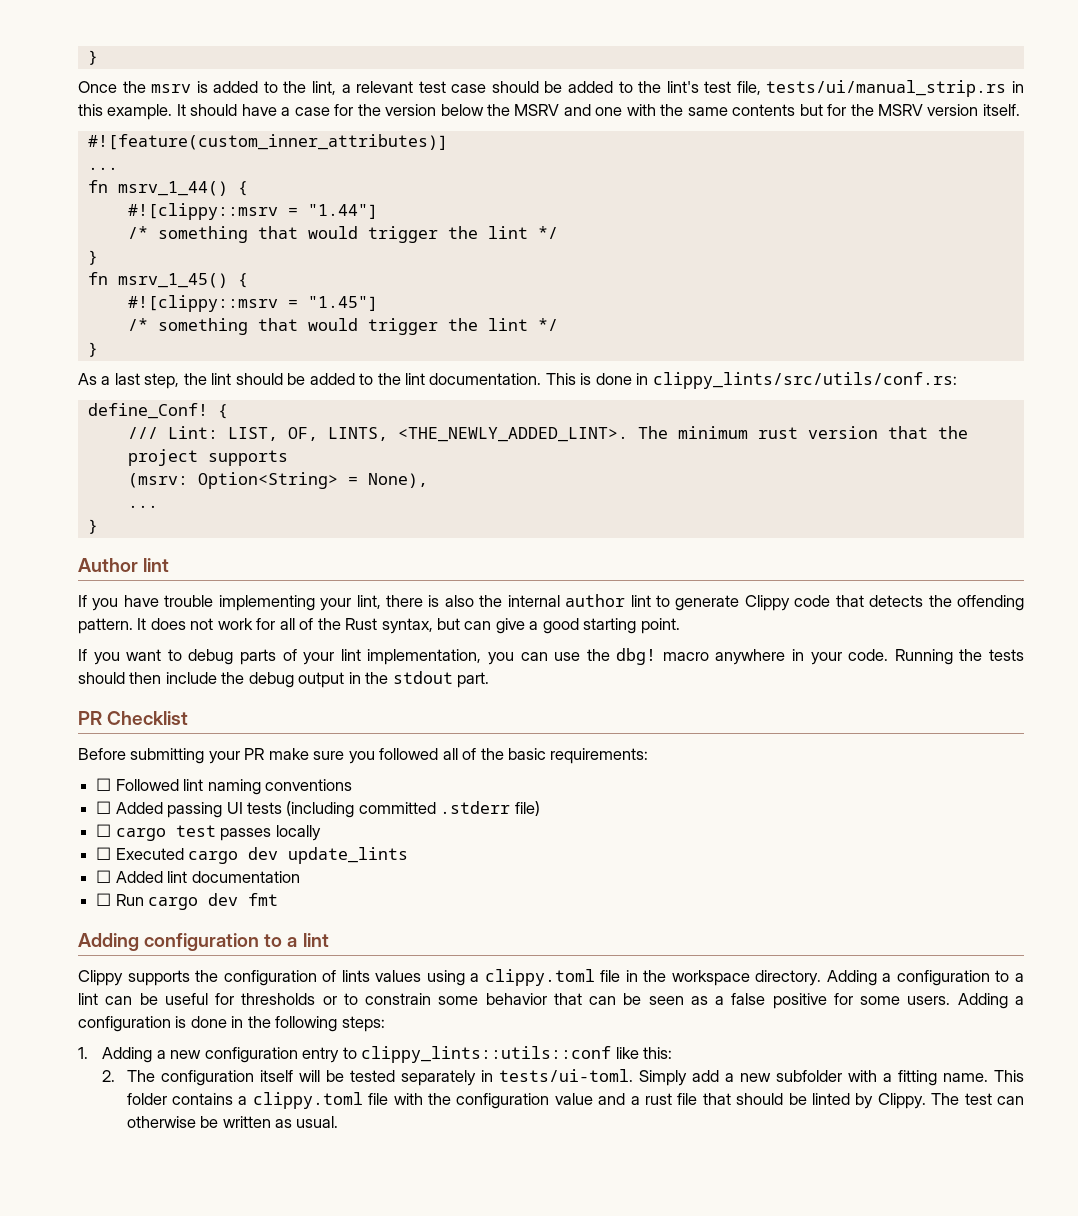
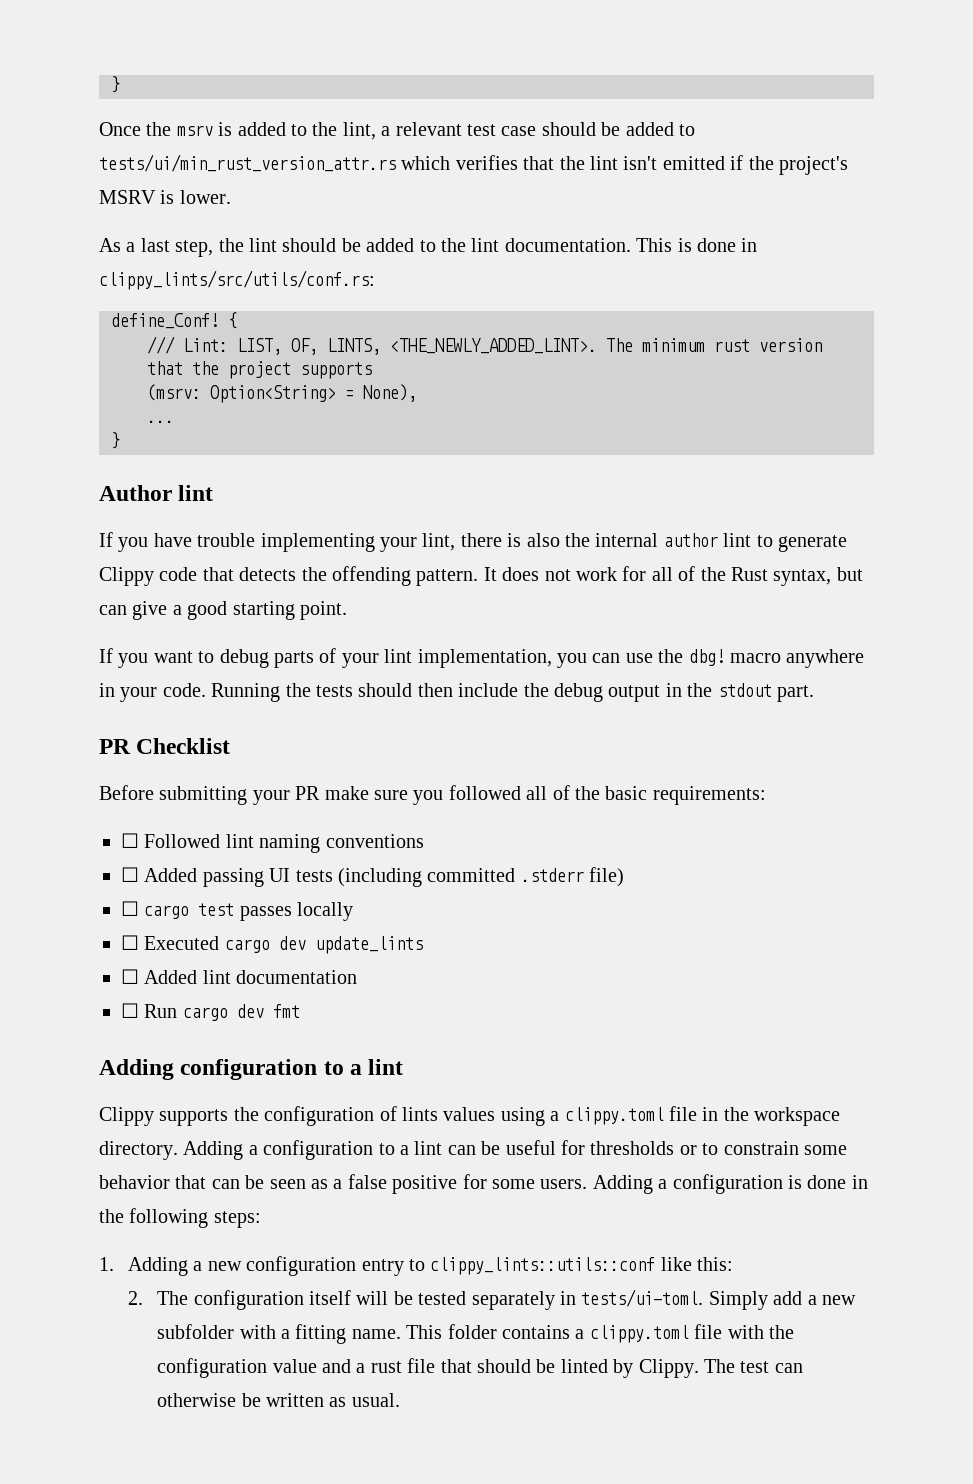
[638,80,1024,97] [78,104,1020,120] [87,134,448,150] [87,167,118,170] [87,180,248,196] [127,203,378,220] [127,226,558,243] [87,250,98,265] [87,272,248,288] [127,295,378,312] [127,318,558,335] [87,342,98,357] the lint's test file, tests/ui/manual_strip.rs in this example. It should have a case for the version below the MSRV and one with the same contents but for the MSRV version itself. // #![feature(custom_inner_attributes)] // ... // fn msrv_1_44() { // #![clippy::msrv = "1.44"] // /* something that would trigger the lint */ // } // fn msrv_1_45() { // #![clippy::msrv = "1.45"] // /* something that would trigger the lint */ // } -> [99,154,848,175] [99,190,231,204] tests/ui/min_rust_version_attr.rs which verifies that the lint isn't emitted if the project's MSRV is lower.

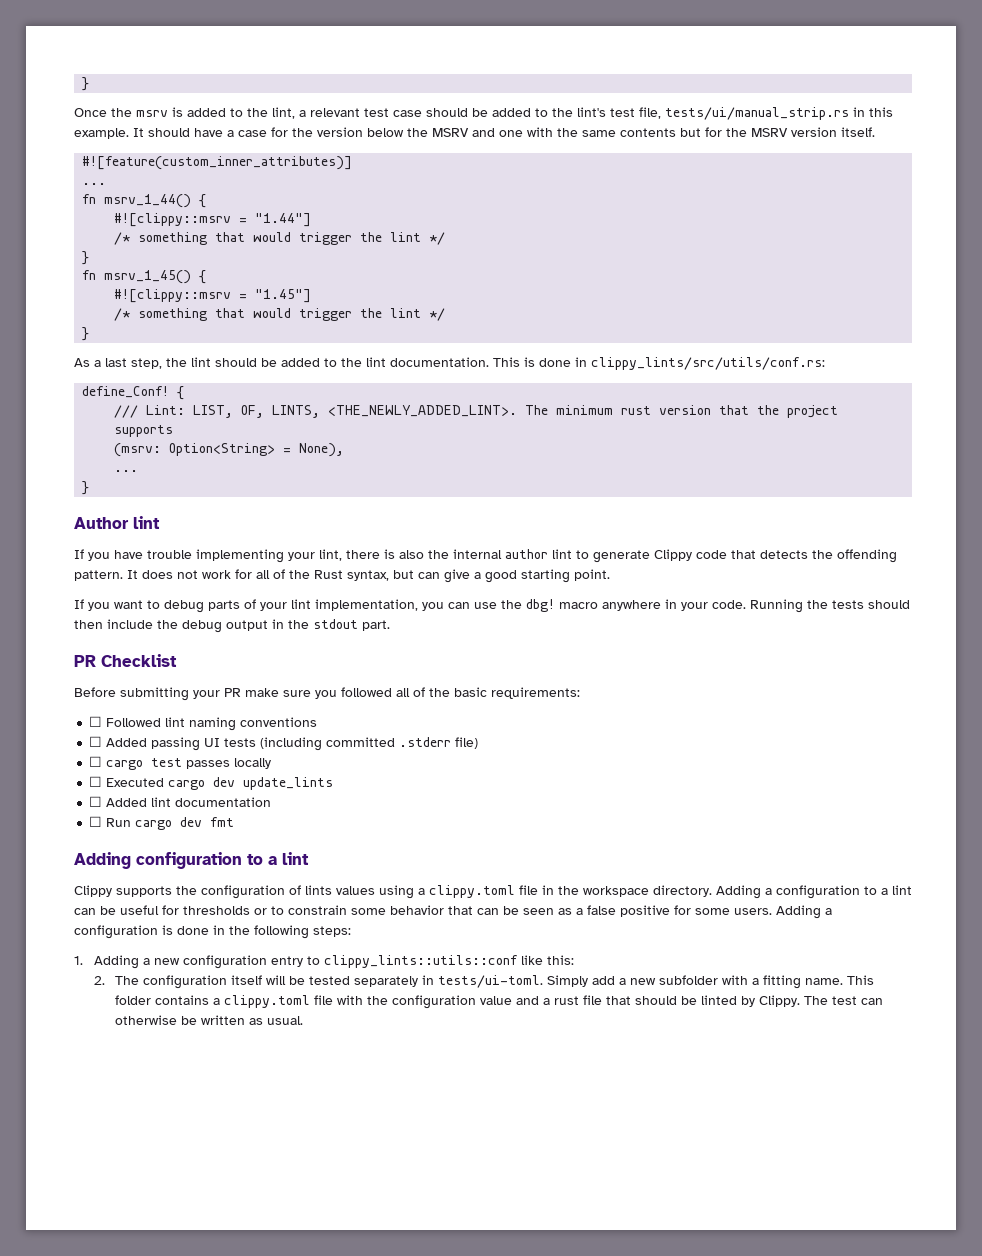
[99,154,848,175] [99,190,231,204] tests/ui/min_rust_version_attr.rs which verifies that the lint isn't emitted if the project's MSRV is lower. -> [552,107,893,120] [74,127,875,139] [82,156,353,170] [82,183,107,185] [82,194,207,208] [114,213,312,227] [114,232,446,245] [82,251,90,265] [82,270,207,284] [114,289,312,303] [114,308,446,321] [82,327,90,341] the lint's test file, tests/ui/manual_strip.rs in this example. It should have a case for the version below the MSRV and one with the same contents but for the MSRV version itself. // #![feature(custom_inner_attributes)] // ... // fn msrv_1_44() { // #![clippy::msrv = "1.44"] // /* something that would trigger the lint */ // } // fn msrv_1_45() { // #![clippy::msrv = "1.45"] // /* something that would trigger the lint */ // }

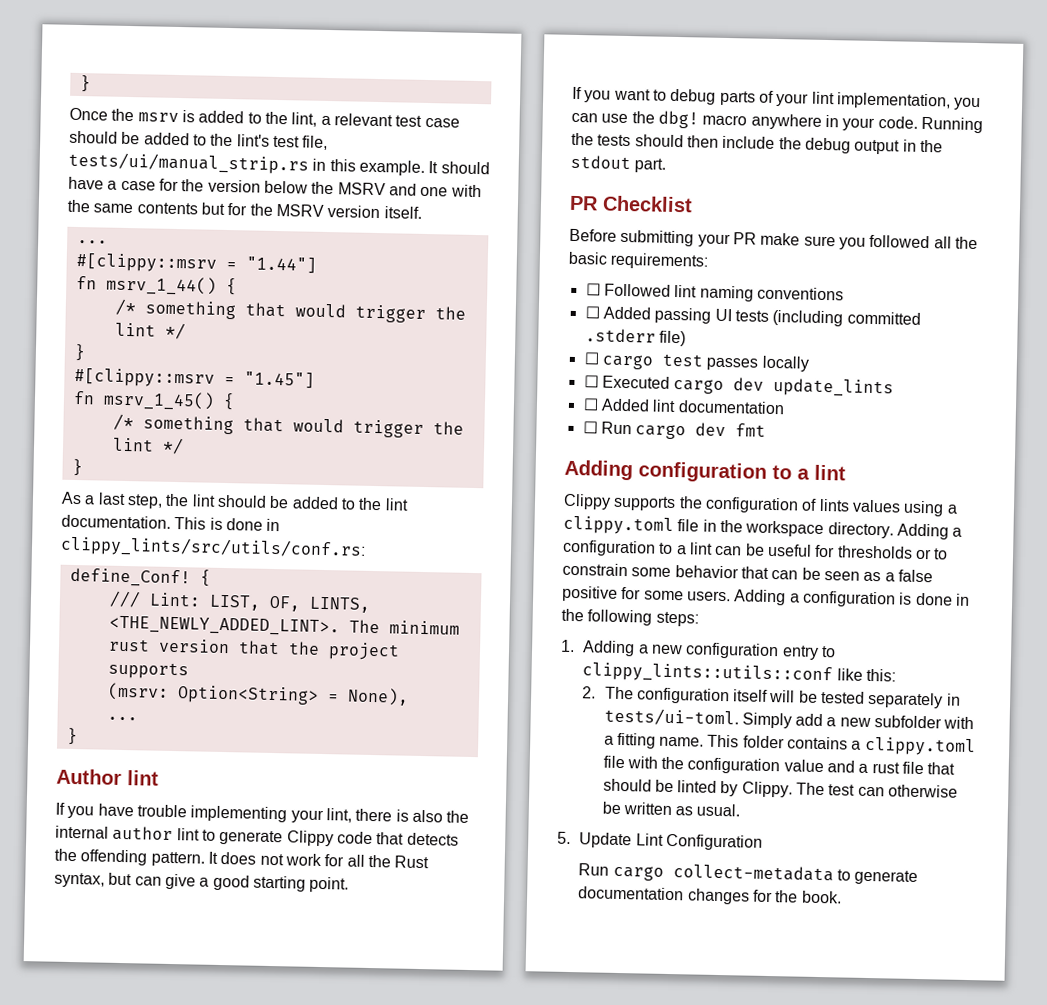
[82,156,353,170] [82,183,107,185] #![feature(custom_inner_attributes)] // ... -> [76,239,108,244] [75,252,317,274] ... // #[clippy::msrv = "1.44"]
[114,213,312,227] [114,232,446,245] [82,251,90,265] // #![clippy::msrv = "1.44"] // /* something that would trigger the lint */ // } -> [114,298,466,323] [114,322,186,340] [73,343,86,362] [73,367,315,389] // /* something that would trigger the lint */ // } // #[clippy::msrv = "1.45"]
[114,289,312,303] // #![clippy::msrv = "1.45"] -> (235, 401) none
[273,569,285,579] of -> (365, 860) none
[413,687,425,697] of -> (952, 242) none
(303, 1020) none -> [557,831,763,851] [578,863,919,886] [578,886,842,905] // 5. Update Lint Configuration // Run cargo collect-metadata to generate documentation changes for the book.

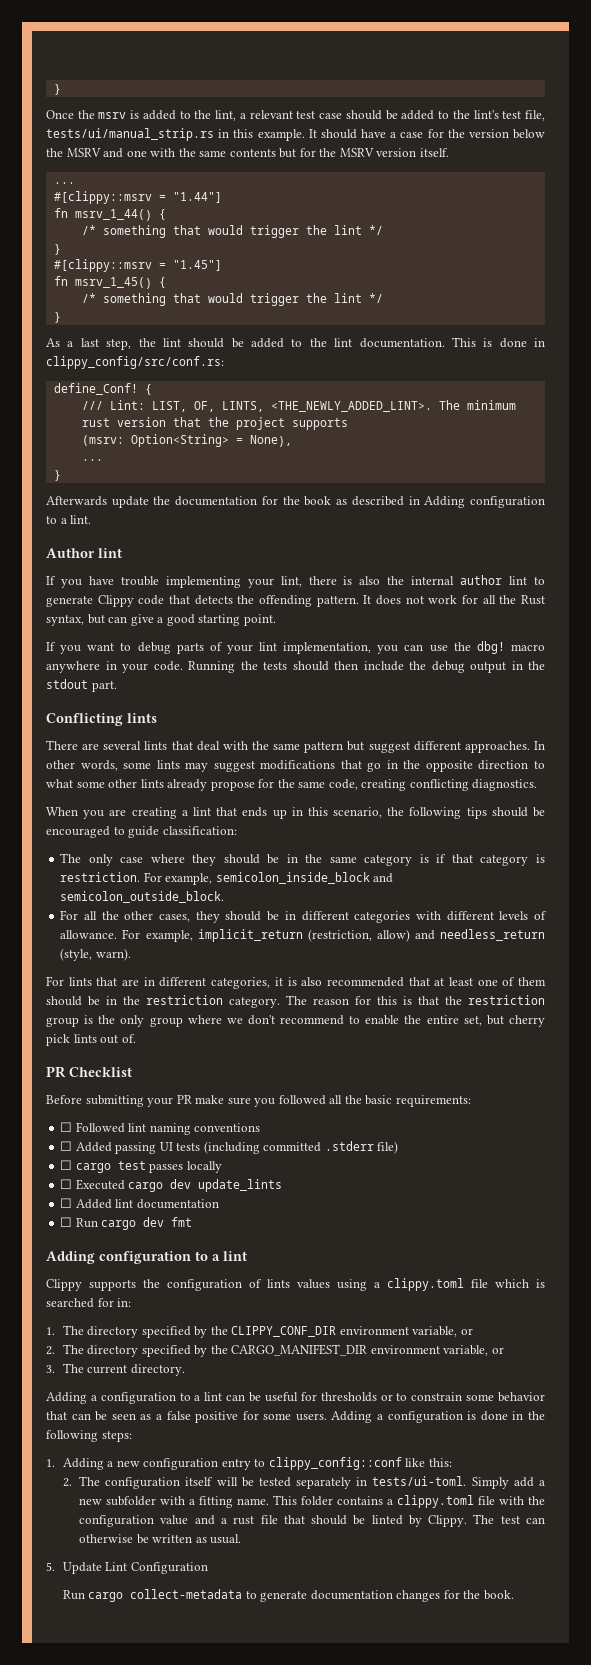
[60,535,366,560] clippy_lints/src/utils/conf.rs: -> [46,356,224,369] clippy_config/src/conf.rs:
(78, 736) none -> [46,496,545,508] [46,515,92,524] // Afterwards update the documentation for the book as described in Adding configuration to a lint.
(667, 165) none -> [46,713,157,726] [46,740,546,753] [46,760,546,772] [46,779,538,791] [46,807,545,819] [46,826,237,838] [60,853,545,866] [60,872,394,885] [60,891,225,903] [60,910,547,923] [60,929,546,942] [60,948,131,961] [46,976,546,989] [46,995,545,1008] [46,1015,545,1027] [46,1034,136,1046] // Conflicting lints // There are several lints that deal with the same pattern but suggest different approaches. In other words, some lints may suggest modifications that go in the opposite direction to what some other lints already propose for the same code, creating conflicting diagnostics. // When you are creating a lint that ends up in this scenario, the following tips should be encouraged to guide classification: // The only case where they should be in the same category is if that category is restriction. For example, semicolon_inside_block and semicolon_outside_block. // For all the other cases, they should be in different categories with different levels of allowance. For example, implicit_return (restriction, allow) and needless_return (style, warn). // For lints that are in different categories, it is also recommended that at least one of them should be in the restriction category. The reason for this is that the restriction group is the only group where we don't recommend to enable the entire set, but cherry pick lints out of.
[702,519,825,538] in the workspace -> [495,1279,545,1288] [46,1298,132,1308] [46,1325,473,1338] [46,1344,504,1357] [46,1363,128,1374] which is searched for in: // 1. The directory specified by the CLIPPY_CONF_DIR environment variable, or // 2. The directory specified by the CARGO_MANIFEST_DIR environment variable, or // 3. The current
(894, 530) none -> (185, 1370) //
[582,662,834,685] clippy_lints::utils::conf -> [268,1457,402,1470] clippy_config::conf

